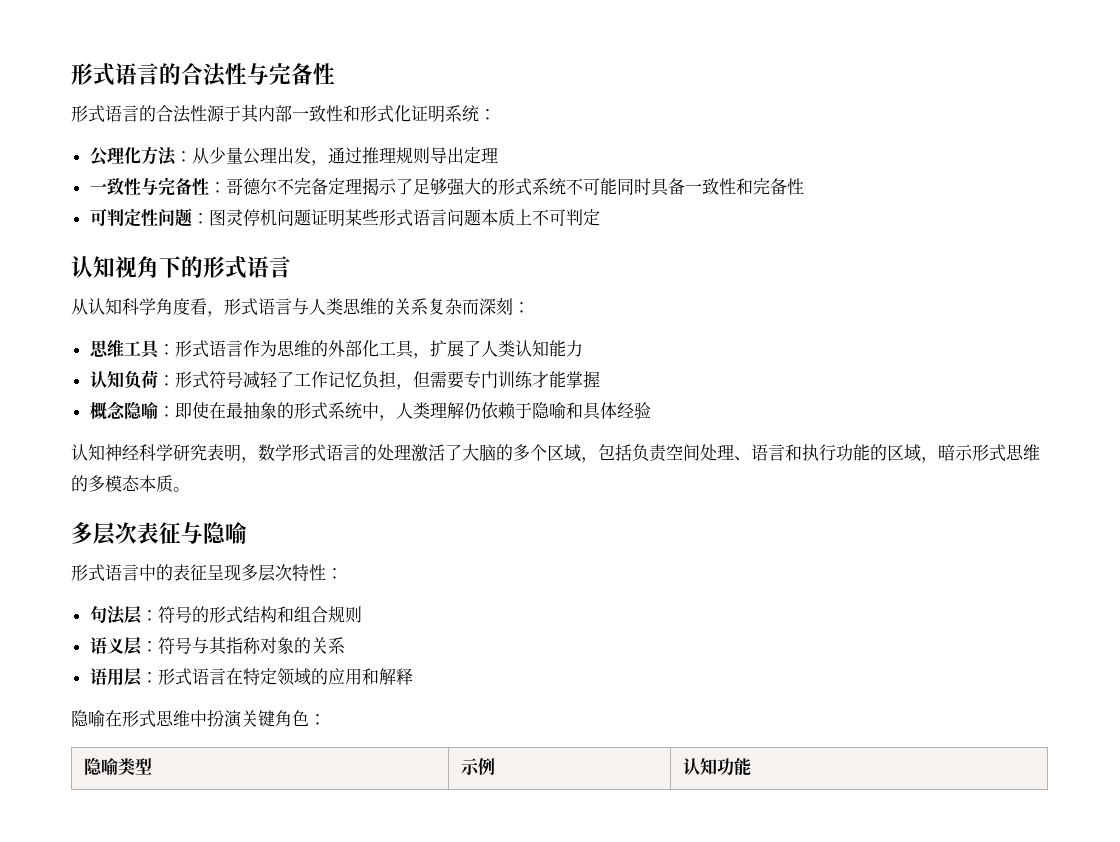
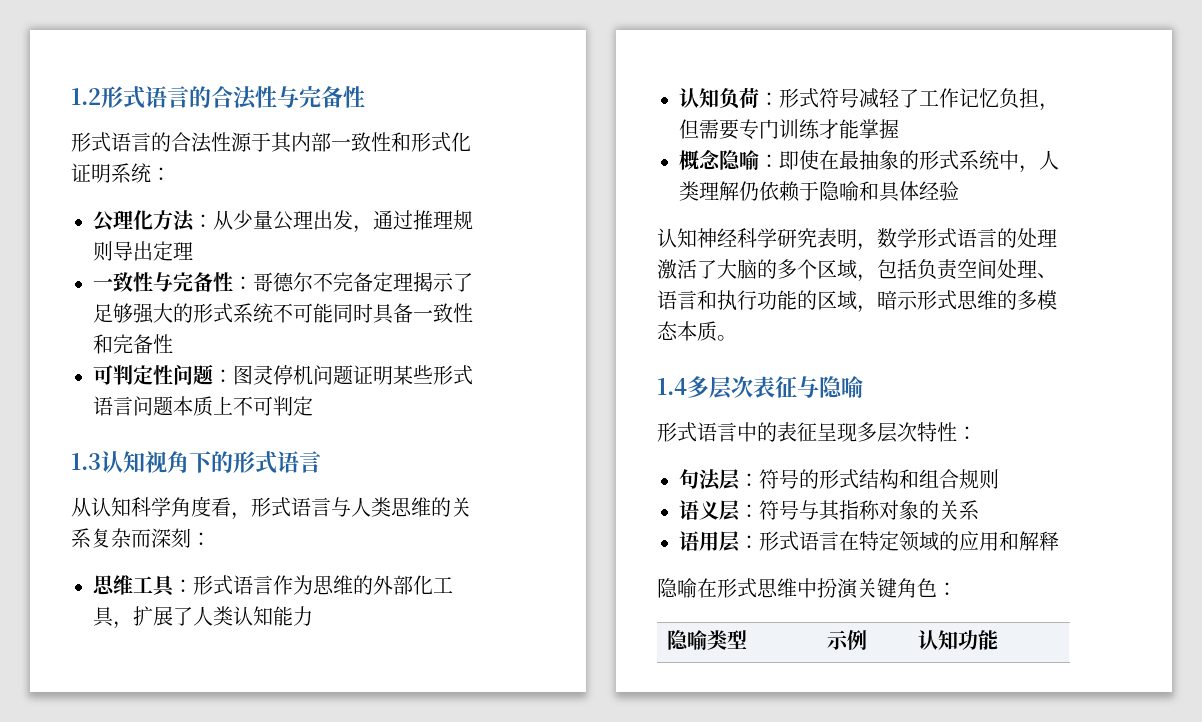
(71, 74) none -> [71,88,101,105] 1.2
(600, 217) none -> [71,453,101,470] 1.3
(190, 489) none -> [657,378,687,395] 1.4

